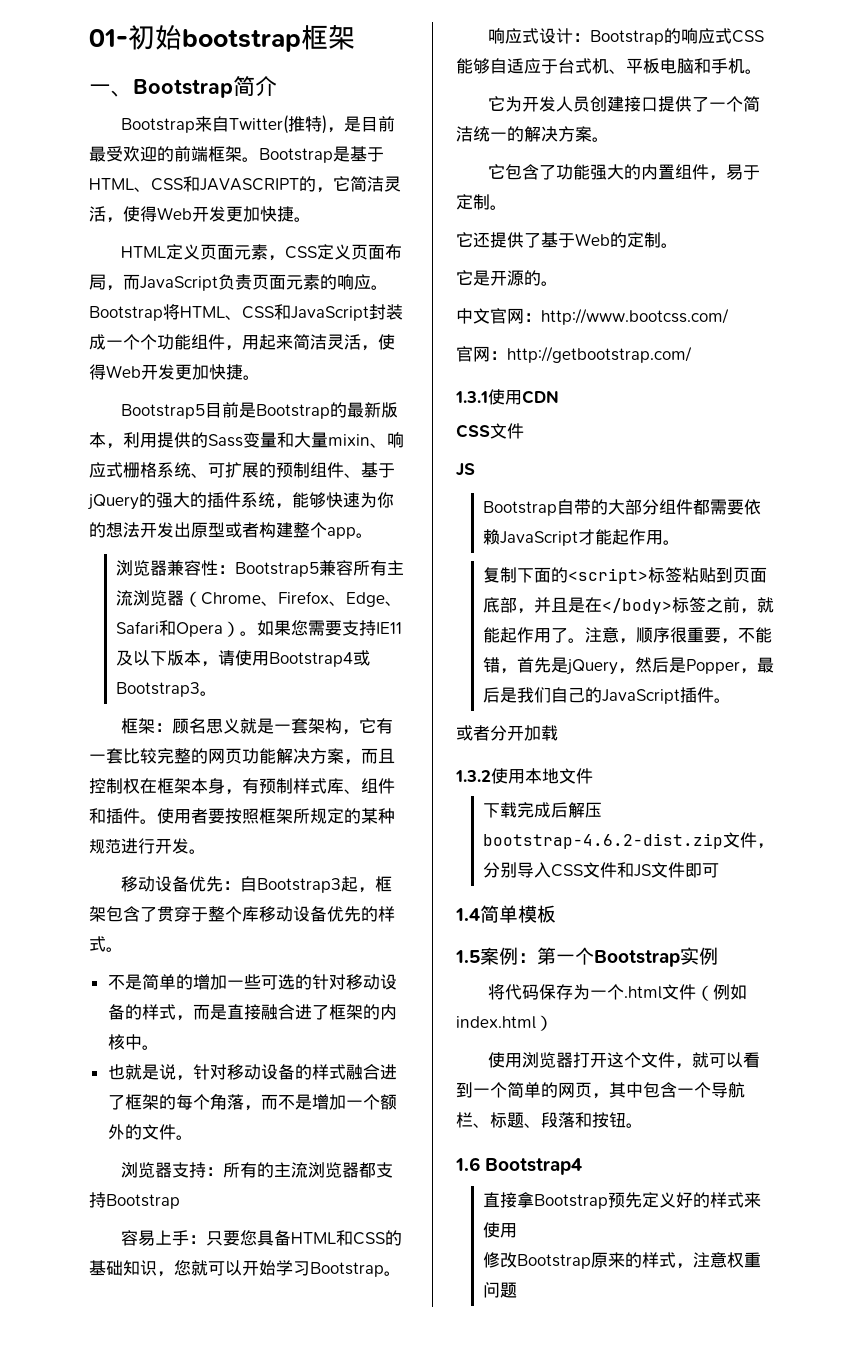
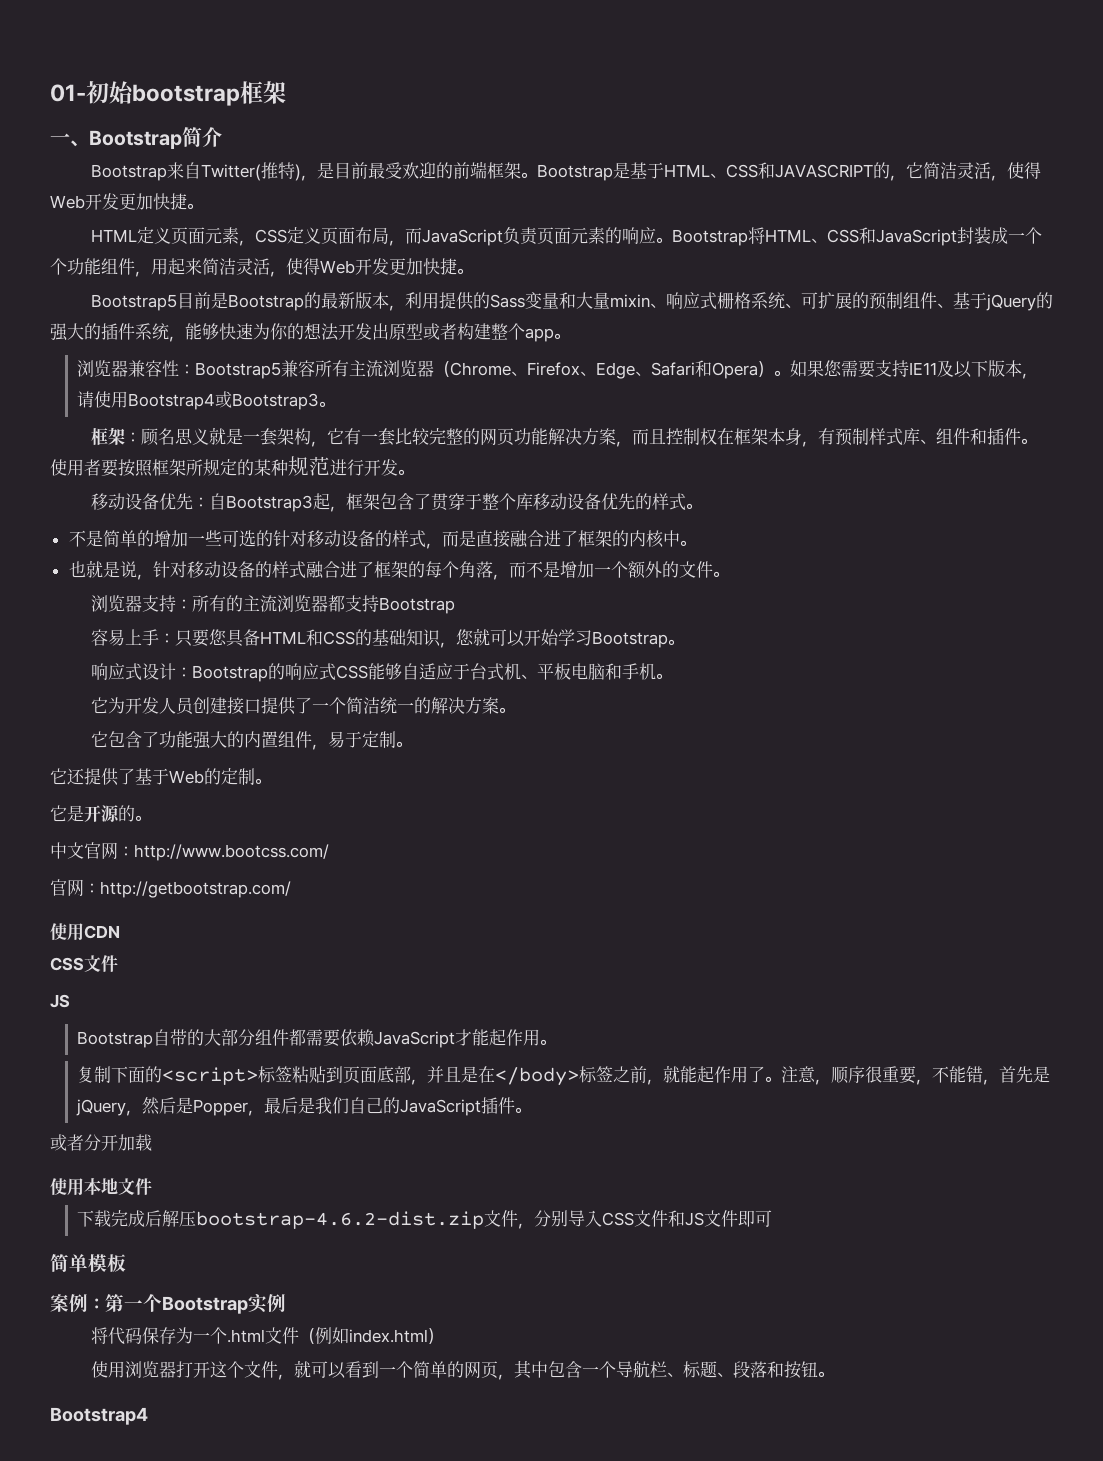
[455,391,488,403] 1.3.1 -> (291, 889) none
[455,770,491,782] 1.3.2 -> (152, 1142) none
[455,908,480,921] 1.4 -> (772, 1218) none
[455,950,480,963] 1.5 -> (126, 1263) none
[455,1157,583,1175] [483,1192,762,1209] [483,1222,518,1238] [483,1252,762,1269] [483,1282,518,1298] 1.6 Bootstrap4 // 直接拿Bootstrap预先定义好的样式来使用 // 修改Bootstrap原来的样式，注意权重问题 -> [50,1407,148,1425] Bootstrap4

